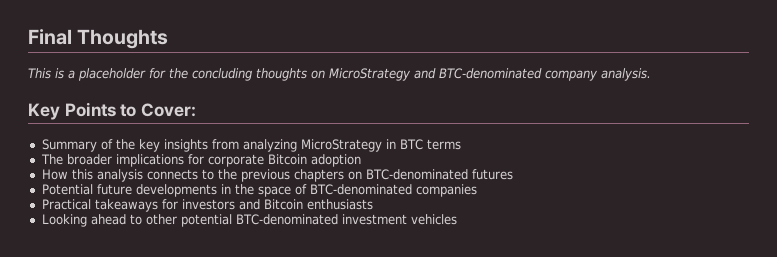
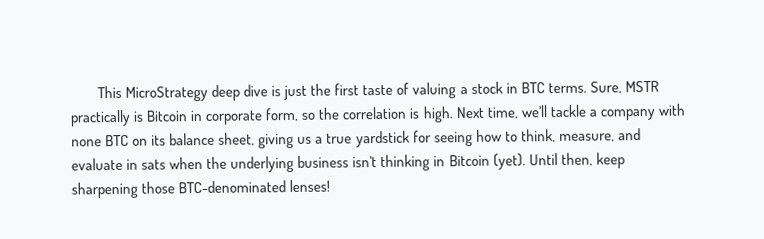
[28,29,169,49] [28,68,651,81] [28,102,197,120] [41,139,461,152] [40,154,361,167] [41,169,513,182] [41,184,477,197] [41,199,373,212] [41,214,457,227] Final Thoughts // This is a placeholder for the concluding thoughts on MicroStrategy and BTC-denominated company analysis. // Key Points to Cover: // Summary of the key insights from analyzing MicroStrategy in BTC terms // The broader implications for corporate Bitcoin adoption // How this analysis connects to the previous chapters on BTC-denominated futures // Potential future developments in the space of BTC-denominated companies // Practical takeaways for investors and Bitcoin enthusiasts // Looking ahead to other potential BTC-denominated investment vehicles -> [96,80,659,102] [70,103,685,127] [71,128,641,149] [71,152,625,173] [71,179,331,199] This MicroStrategy deep dive is just the first taste of valuing a stock in BTC terms. Sure, MSTR practically is Bitcoin in corporate form, so the correlation is high. Next time, we’ll tackle a company with none BTC on its balance sheet, giving us a true yardstick for seeing how to think, measure, and evaluate in sats when the underlying business isn’t thinking in Bitcoin (yet). Until then, keep sharpening those BTC-denominated lenses!

